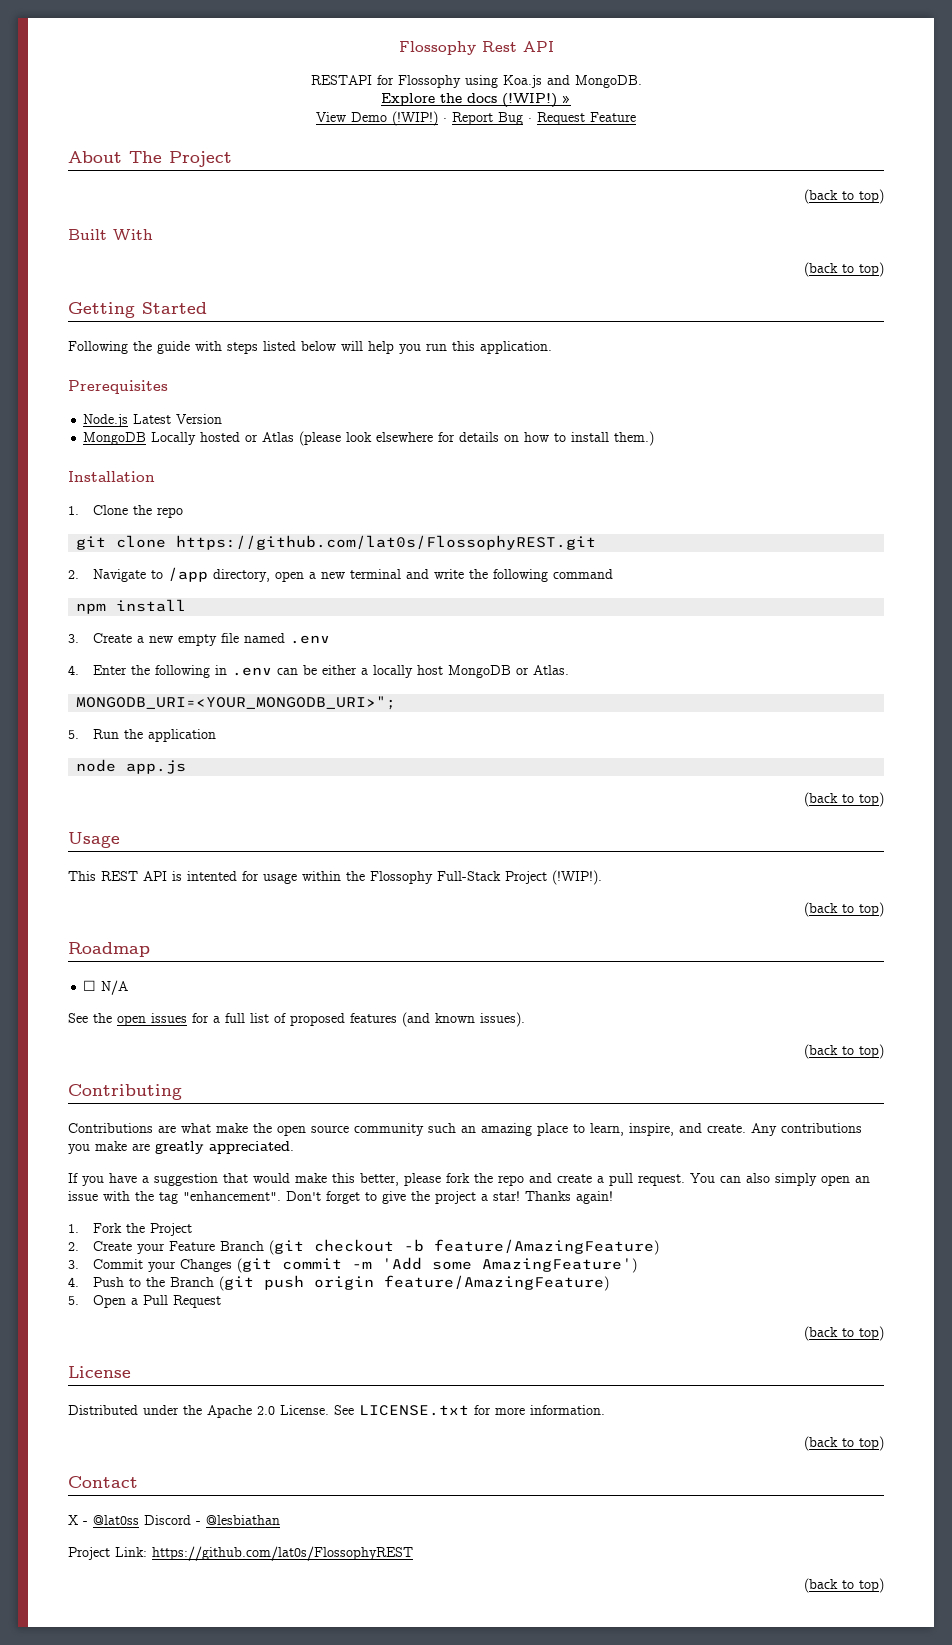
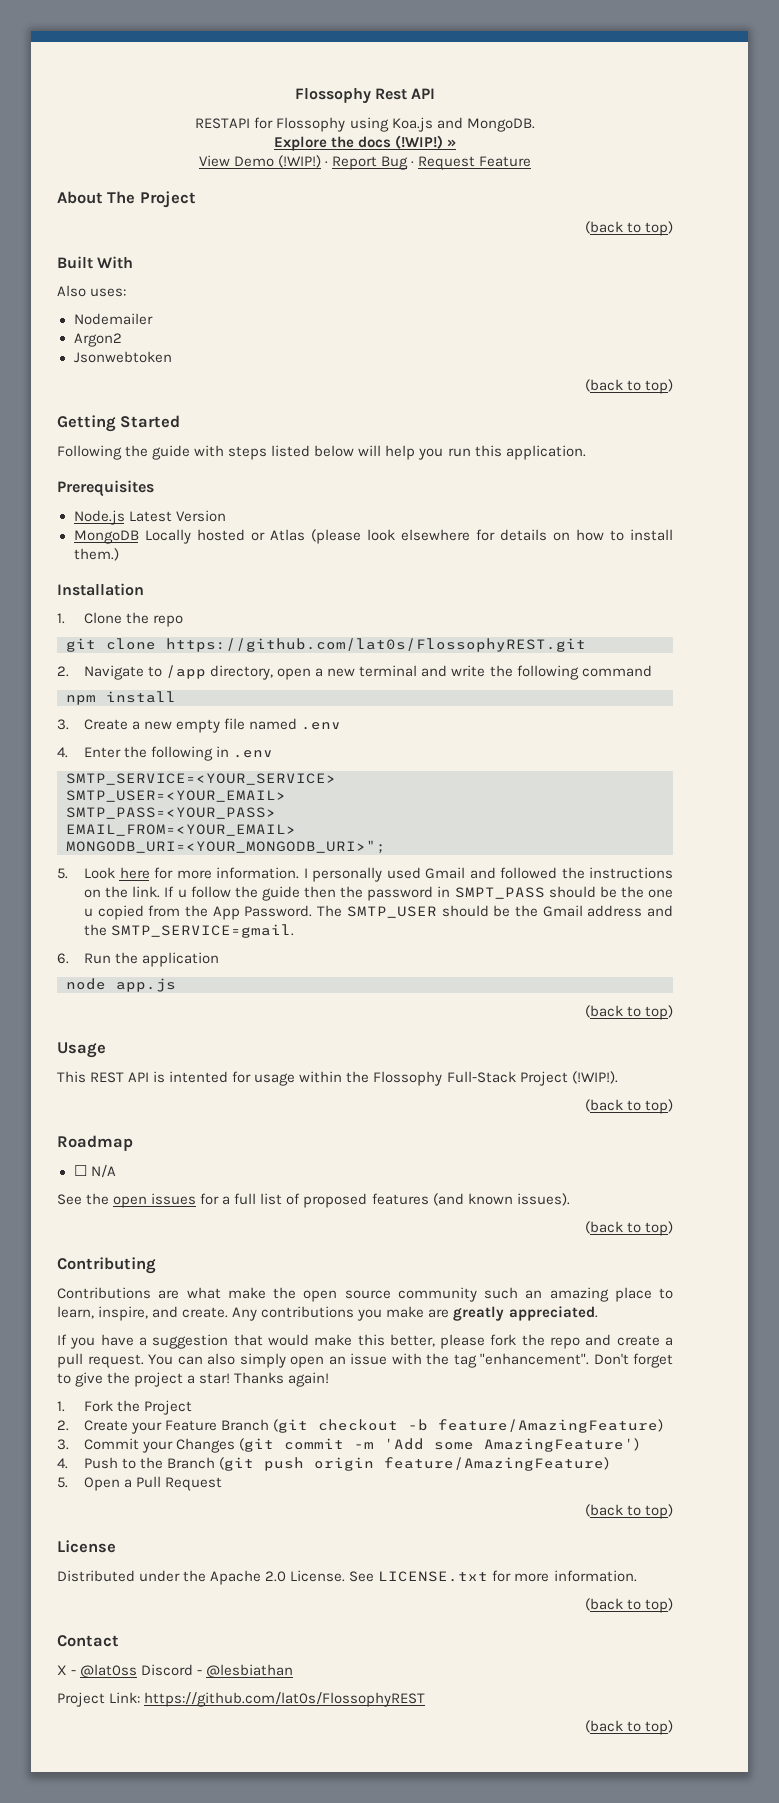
(153, 235) none -> [57,285,127,297] [73,313,153,325] [73,333,122,347] [73,351,172,363] // Also uses: // Nodemailer // Argon2 // Jsonwebtoken
[276,665,569,678] [76,696,397,710] [68,730,79,739] can be either a locally host MongoDB or Atlas. // MONGODB_URI=<YOUR_MONGODB_URI>"; // 5. -> [66,773,336,785] [66,790,286,802] [66,807,276,819] [66,824,296,836] [66,840,386,854] [57,867,673,882] [83,886,674,901] [83,905,673,920] [83,924,295,938] [57,953,69,964] // SMTP_SERVICE=<YOUR_SERVICE> // SMTP_USER=<YOUR_EMAIL> // SMTP_PASS=<YOUR_PASS> // EMAIL_FROM=<YOUR_EMAIL> // MONGODB_URI=<YOUR_MONGODB_URI>"; // 5. Look here for more information. I personally used Gmail and followed the instructions on the link. If u follow the guide then the password in SMPT_PASS should be the one u copied from the App Password. The SMTP_USER should be the Gmail address and the SMTP_SERVICE=gmail. // 6.

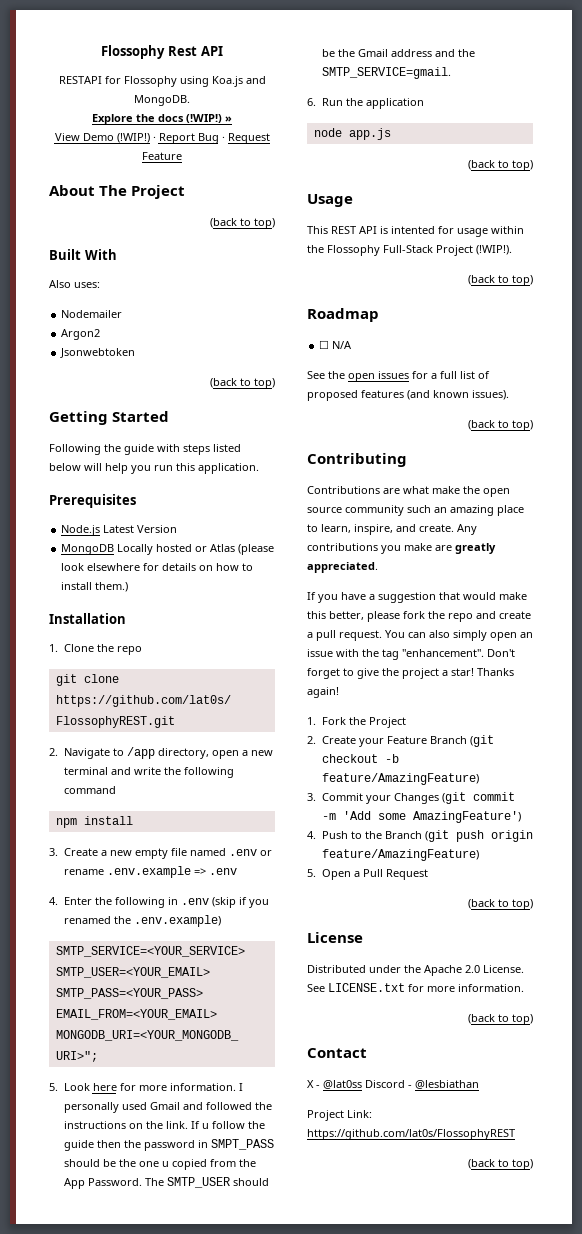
(342, 726) none -> [259,850,272,856] [63,866,237,878] or rename .env.example => .env
(274, 754) none -> [211,897,269,908] [63,915,221,927] (skip if you renamed the .env.example)

